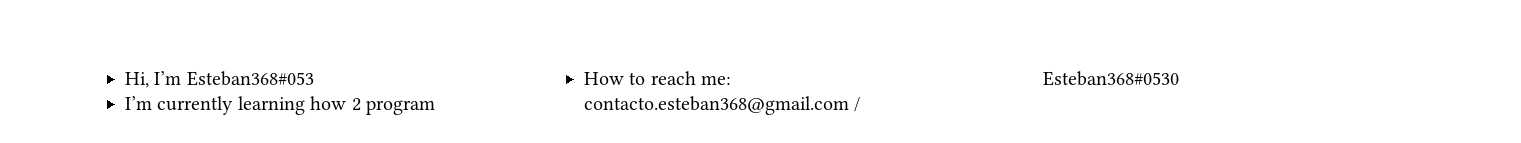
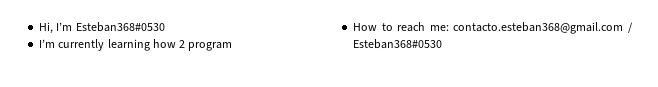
[186,71,314,86] Esteban368#053 -> [75,22,165,32] Esteban368#0530

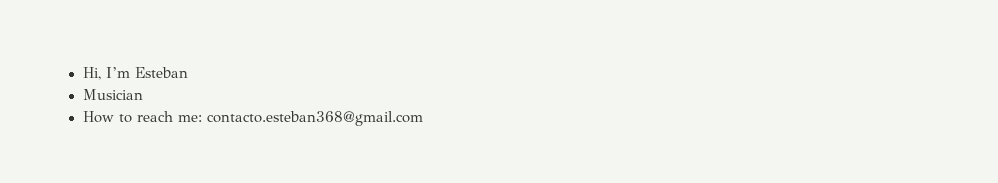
[75,22,165,32] [39,39,233,51] Esteban368#0530 // I’m currently learning how 2 program -> [134,67,188,78] [82,89,143,100] Esteban // Musician
[628,22,633,33] [353,39,443,49] / Esteban368#0530 -> (423, 118) none

